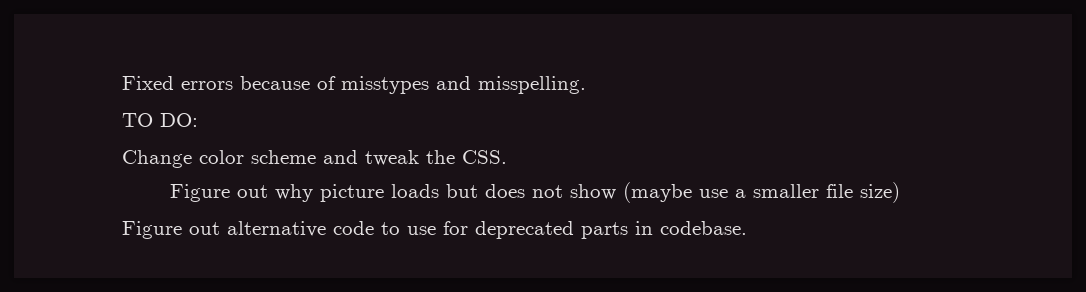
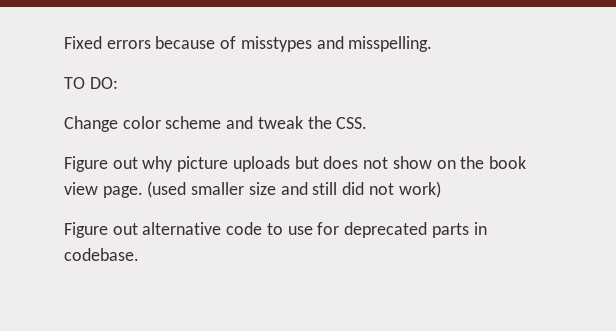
[390,184,439,198] loads -> [232,156,290,172] uploads
[622,182,900,203] (maybe use a smaller file size) -> [436,156,526,169] [64,181,441,198] on the book view page. (used smaller size and still did not work)

